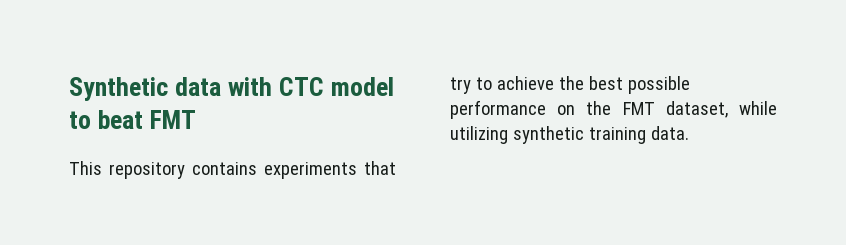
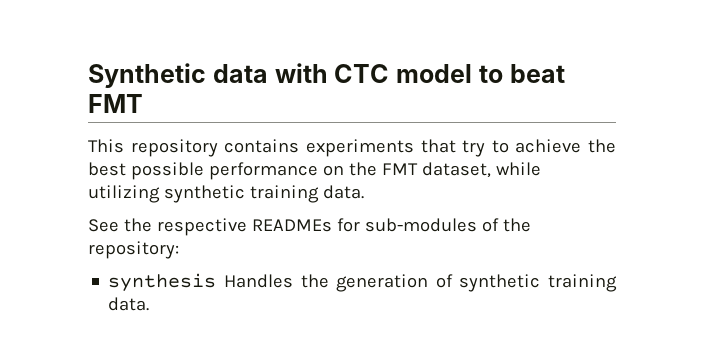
(689, 133) none -> [88,218,531,236] [88,241,179,259] [108,273,617,292] [108,297,150,311] // See the respective READMEs for sub-modules of the repository: // synthesis Handles the generation of synthetic training data.

